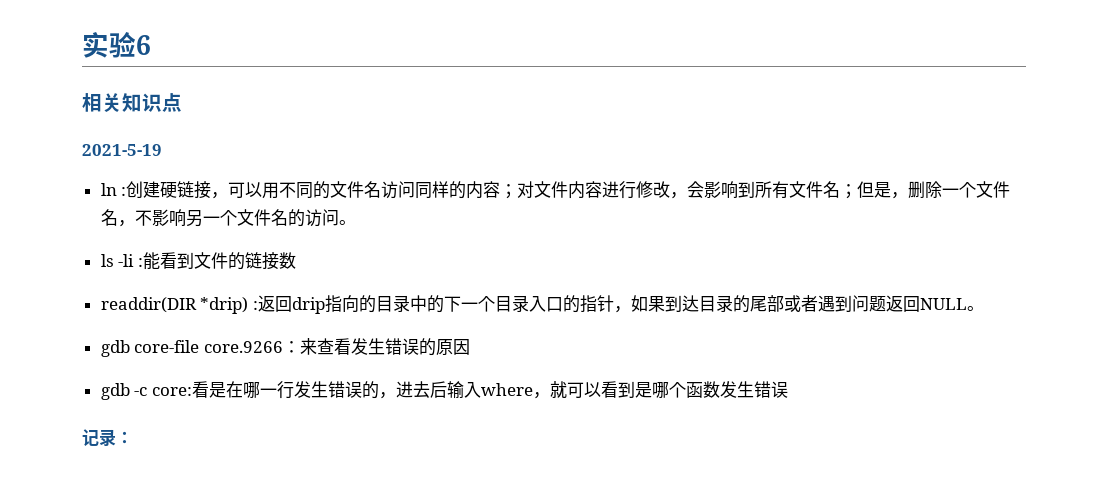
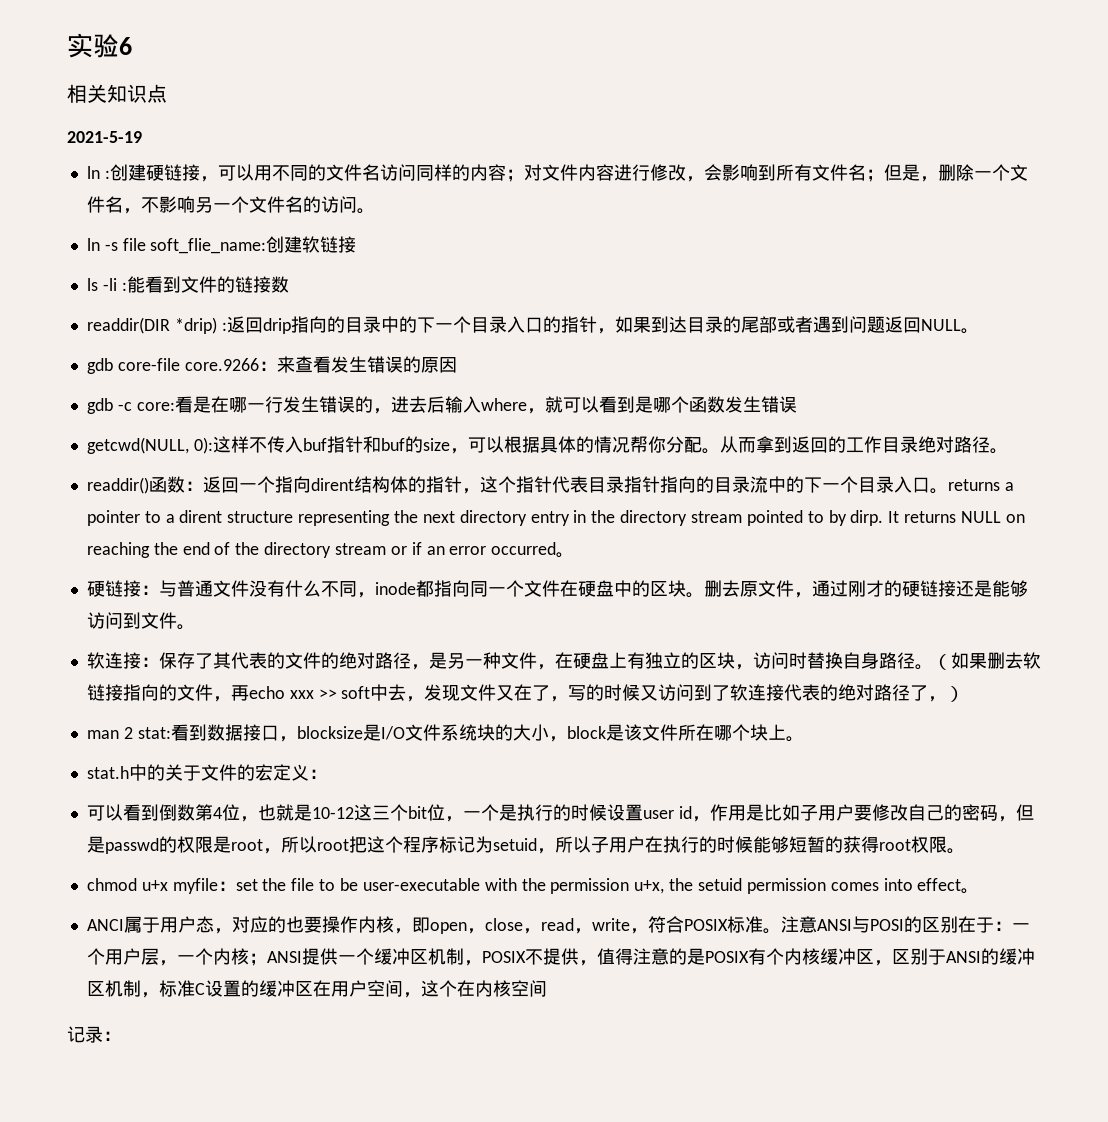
(356, 222) none -> [86,236,357,254] // ln -s file soft_flie_name:创建软链接
(788, 389) none -> [86,436,1008,454] [86,476,1014,494] [86,510,1025,526] [86,542,575,558] [86,580,1028,598] [86,612,195,630] [86,652,1041,670] [86,684,965,702] [86,724,804,742] [86,764,327,781] [86,804,1034,822] [86,836,965,854] [86,878,980,894] [86,916,1030,934] [86,948,1035,966] [86,980,547,998] // getcwd(NULL, 0):这样不传入buf指针和buf的size，可以根据具体的情况帮你分配。从而拿到返回的工作目录绝对路径。 // readdir()函数：返回一个指向dirent结构体的指针，这个指针代表目录指针指向的目录流中的下一个目录入口。returns a pointer to a dirent structure representing the next directory entry in the directory stream pointed to by dirp. It returns NULL on reaching the end of the directory stream or if an error occurred。 // 硬链接：与普通文件没有什么不同，inode都指向同一个文件在硬盘中的区块。删去原文件，通过刚才的硬链接还是能够访问到文件。 // 软连接：保存了其代表的文件的绝对路径，是另一种文件，在硬盘上有独立的区块，访问时替换自身路径。（如果删去软链接指向的文件，再echo xxx >> soft中去，发现文件又在了，写的时候又访问到了软连接代表的绝对路径了，） // man 2 stat:看到数据接口，blocksize是I/O文件系统块的大小，block是该文件所在哪个块上。 // stat.h中的关于文件的宏定义： // 可以看到倒数第4位，也就是10-12这三个bit位，一个是执行的时候设置user id，作用是比如子用户要修改自己的密码，但是passwd的权限是root，所以root把这个程序标记为setuid，所以子用户在执行的时候能够短暂的获得root权限。 // chmod u+x myfile：set the file to be user-executable with the permission u+x, the setuid permission comes into effect。 // ANCI属于用户态，对应的也要操作内核，即open，close，read，write，符合POSIX标准。注意ANSI与POSI的区别在于：一个用户层，一个内核；ANSI提供一个缓冲区机制，POSIX不提供，值得注意的是POSIX有个内核缓冲区，区别于ANSI的缓冲区机制，标准C设置的缓冲区在用户空间，这个在内核空间

